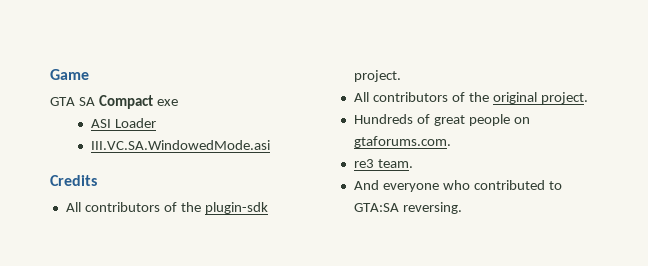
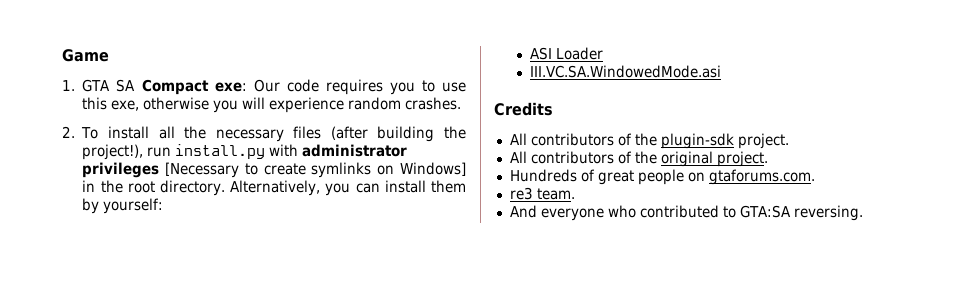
(89, 74) none -> [62,80,75,91] 1.
[156,99,178,106] exe -> [214,79,466,95] [82,97,462,113] [62,126,466,142] [82,144,408,160] [82,162,467,178] [82,180,466,196] [82,198,164,214] exe: Our code requires you to use this exe, otherwise you will experience random crashes. // 2. To install all the necessary files (after building the project!), run install.py with administrator privileges [Necessary to create symlinks on Windows] in the root directory. Alternatively, you can install them by yourself:

